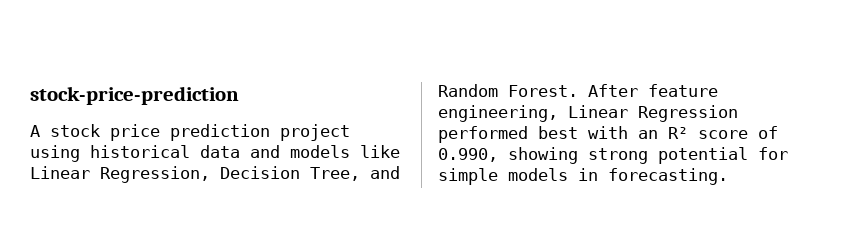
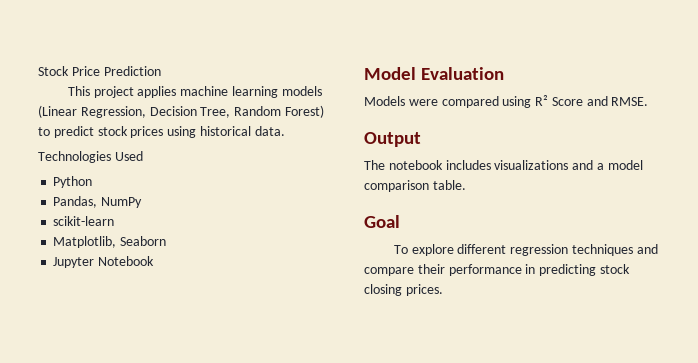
[30,86,239,105] [30,124,350,141] [30,145,400,162] [30,166,400,183] [438,84,718,97] [438,105,738,122] [438,126,778,143] [438,147,788,164] [438,168,728,185] stock-price-prediction // A stock price prediction project using historical data and models like Linear Regression, Decision Tree, and Random Forest. After feature engineering, Linear Regression performed best with an R² score of 0.990, showing strong potential for simple models in forecasting. -> [38,66,161,76] [67,86,322,98] [38,105,324,118] [38,126,285,138] [38,151,143,163] [53,176,93,188] [53,196,143,208] [53,216,115,226] [53,236,167,248] [53,256,155,268] [364,67,505,80] [364,95,649,108] [364,132,421,147] [364,160,643,170] [364,180,466,192] [364,215,400,228] [393,244,658,256] [364,264,630,276] [364,284,443,296] Stock Price Prediction // This project applies machine learning models (Linear Regression, Decision Tree, Random Forest) to predict stock prices using historical data. // Technologies Used // Python // Pandas, NumPy // scikit-learn // Matplotlib, Seaborn // Jupyter Notebook // Model Evaluation // Models were compared using R² Score and RMSE. // Output // The notebook includes visualizations and a model comparison table. // Goal // To explore different regression techniques and compare their performance in predicting stock closing prices.

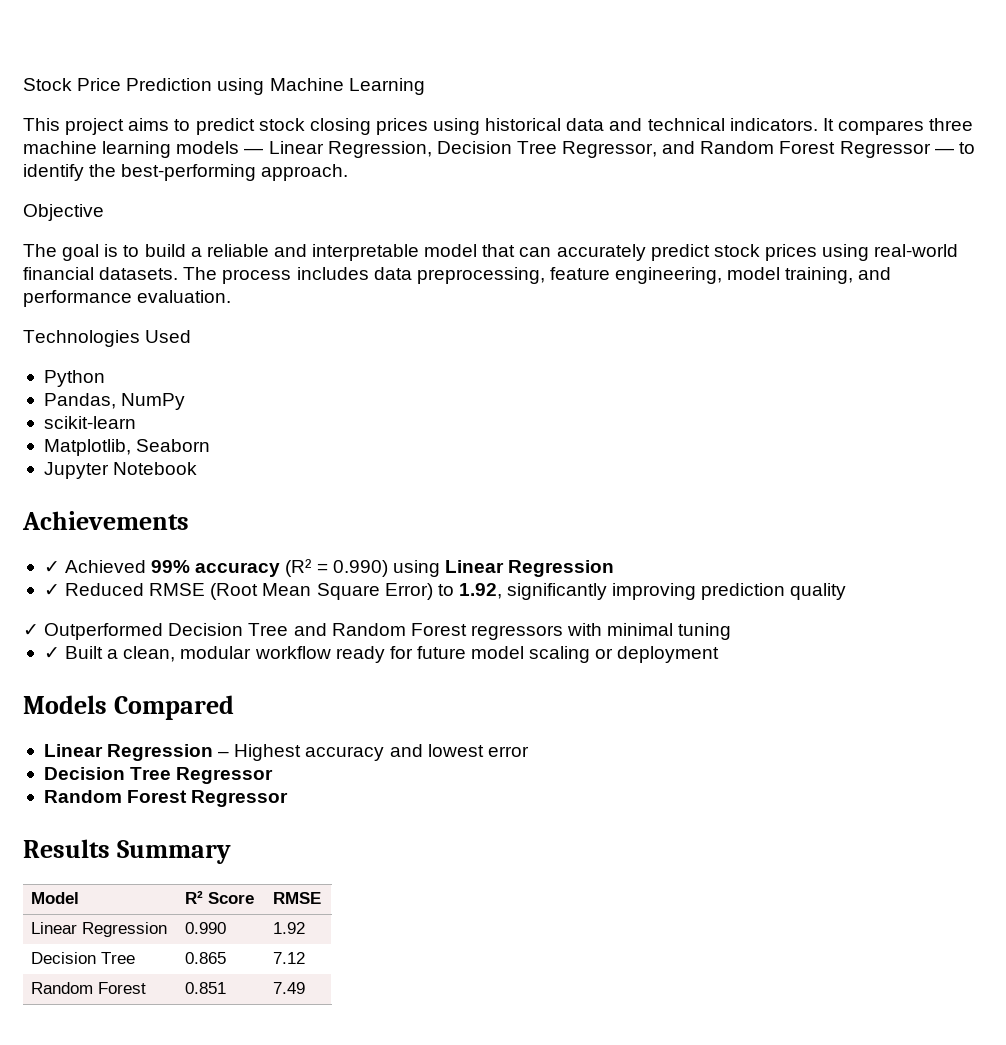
(161, 71) none -> [217,78,425,95] using Machine Learning
[137,86,322,98] [38,105,324,118] [38,126,285,138] applies machine learning models (Linear Regression, Decision Tree, Random Forest) to predict stock prices using historical data. -> [128,118,974,135] [23,141,975,158] [23,164,349,181] [23,204,104,221] [23,244,959,261] [23,267,892,284] [23,290,232,307] aims to predict stock closing prices using historical data and technical indicators. It compares three machine learning models — Linear Regression, Decision Tree Regressor, and Random Forest Regressor — to identify the best-performing approach. // Objective // The goal is to build a reliable and interpretable model that can accurately predict stock prices using real-world financial datasets. The process includes data preprocessing, feature engineering, model training, and performance evaluation.
[364,67,505,80] [364,95,649,108] [364,132,421,147] [364,160,643,170] [364,180,466,192] [364,215,400,228] [393,244,658,256] [364,264,630,276] [364,284,443,296] Model Evaluation // Models were compared using R² Score and RMSE. // Output // The notebook includes visualizations and a model comparison table. // Goal // To explore different regression techniques and compare their performance in predicting stock closing prices. -> [22,511,189,530] [43,559,615,577] [43,583,847,600] [23,623,732,640] [43,646,720,663] [23,695,235,720] [43,744,529,761] [43,767,274,784] [43,790,289,807] [23,839,232,864] [31,892,80,904] [185,891,255,904] [273,892,322,904] [31,922,168,937] [185,922,227,934] [273,922,306,934] [31,952,136,964] [185,952,227,964] [273,952,306,964] [31,982,147,994] [185,982,227,994] [273,982,306,994] Achievements // ✓ Achieved 99% accuracy (R² = 0.990) using Linear Regression // ✓ Reduced RMSE (Root Mean Square Error) to 1.92, significantly improving prediction quality // ✓ Outperformed Decision Tree and Random Forest regressors with minimal tuning // ✓ Built a clean, modular workflow ready for future model scaling or deployment // Models Compared // Linear Regression – Highest accuracy and lowest error // Decision Tree Regressor // Random Forest Regressor // Results Summary // Model | R² Score | RMSE // Linear Regression | 0.990 | 1.92 // Decision Tree | 0.865 | 7.12 // Random Forest | 0.851 | 7.49

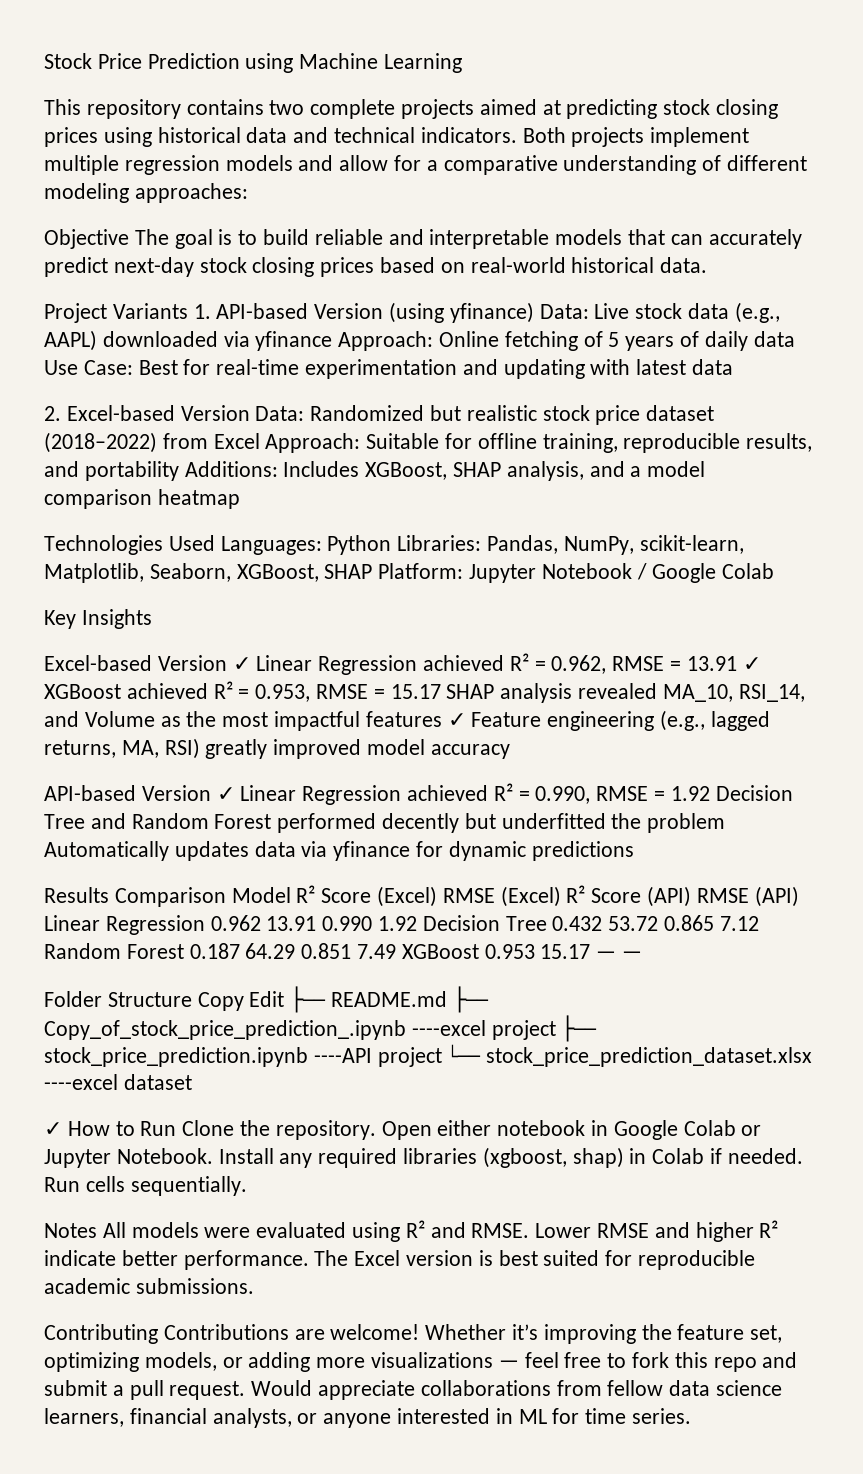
[65,118,255,135] project aims to predict -> [86,99,658,119] repository contains two complete projects aimed at predicting
[822,118,974,135] [23,141,975,158] [23,164,349,181] It compares three machine learning models — Linear Regression, Decision Tree Regressor, and Random Forest Regressor — to identify the best-performing approach. -> [522,127,750,147] [44,155,808,175] [44,183,248,203] Both projects implement multiple regression models and allow for a comparative understanding of different modeling approaches:
(104, 212) // -> (129, 239) none
[190,247,202,257] a -> (310, 237) none
[424,244,478,257] model -> [555,229,623,245] models
[713,244,959,261] [23,267,892,284] [23,290,232,307] stock prices using real-world financial datasets. The process includes data preprocessing, feature engineering, model training, and performance evaluation. -> [113,257,708,277] [44,302,780,323] [44,330,795,351] [44,359,734,379] [44,405,715,425] [44,432,813,453] [44,461,706,481] [44,489,240,509] next-day stock closing prices based on real-world historical data. // Project Variants 1. API-based Version (using yfinance) Data: Live stock data (e.g., AAPL) downloaded via yfinance Approach: Online fetching of 5 years of daily data Use Case: Best for real-time experimentation and updating with latest data // 2. Excel-based Version Data: Randomized but realistic stock price dataset (2018–2022) from Excel Approach: Suitable for offline training, reproducible results, and portability Additions: Includes XGBoost, SHAP analysis, and a model comparison heatmap
(192, 336) // -> [220,536,322,555] Languages:
[43,393,186,410] [43,416,136,429] [43,439,211,456] [43,462,198,479] [22,511,189,530] [43,559,615,577] [43,583,847,600] [23,623,164,640] // Pandas, NumPy // scikit-learn // Matplotlib, Seaborn // Jupyter Notebook // Achievements // ✓ Achieved 99% accuracy (R² = 0.990) using Linear Regression // ✓ Reduced RMSE (Root Mean Square Error) to 1.92, significantly improving prediction quality // ✓ Outperformed -> [397,535,744,555] [44,563,775,583] [44,609,152,629] [44,653,761,675] [44,681,805,703] [44,710,770,731] [44,738,510,759] [44,783,710,805] Libraries: Pandas, NumPy, scikit-learn, Matplotlib, Seaborn, XGBoost, SHAP Platform: Jupyter Notebook / Google Colab // Key Insights // Excel-based Version ✓ Linear Regression achieved R² = 0.962, RMSE = 13.91 ✓ XGBoost achieved R² = 0.953, RMSE = 15.17 SHAP analysis revealed MA_10, RSI_14, and Volume as the most impactful features ✓ Feature engineering (e.g., lagged returns, MA, RSI) greatly improved model accuracy // API-based Version ✓ Linear Regression achieved R² = 0.990, RMSE = 1.92
[470,623,732,640] [43,646,720,663] [23,695,235,720] [43,744,529,761] [43,767,274,784] [43,790,289,807] [23,839,232,864] [31,892,80,904] [185,891,255,904] [273,892,322,904] [31,922,168,937] [185,922,227,934] [273,922,306,934] [31,952,136,964] [185,952,227,964] [273,952,306,964] [31,982,147,994] [185,982,227,994] [273,982,306,994] regressors with minimal tuning // ✓ Built a clean, modular workflow ready for future model scaling or deployment // Models Compared // Linear Regression – Highest accuracy and lowest error // Decision Tree Regressor // Random Forest Regressor // Results Summary // Model | R² Score | RMSE // Linear Regression | 0.990 | 1.92 // Decision Tree | 0.865 | 7.12 // Random Forest | 0.851 | 7.49 -> [277,813,726,833] [44,841,634,861] [44,885,799,907] [44,915,759,935] [44,943,643,959] [44,986,489,1013] [44,1015,598,1042] [44,1044,813,1067] [44,1074,192,1090] [44,1120,762,1140] [44,1147,803,1168] [44,1176,247,1196] [44,1220,779,1242] [44,1250,756,1270] [44,1278,254,1294] [44,1324,783,1344] [44,1352,798,1372] [44,1380,783,1400] [44,1408,692,1428] performed decently but underfitted the problem Automatically updates data via yfinance for dynamic predictions // Results Comparison Model R² Score (Excel) RMSE (Excel) R² Score (API) RMSE (API) Linear Regression 0.962 13.91 0.990 1.92 Decision Tree 0.432 53.72 0.865 7.12 Random Forest 0.187 64.29 0.851 7.49 XGBoost 0.953 15.17 — — // Folder Structure Copy Edit ├── README.md ├── Copy_of_stock_price_prediction_.ipynb ----excel project ├── stock_price_prediction.ipynb ----API project └── stock_price_prediction_dataset.xlsx ----excel dataset // ✓ How to Run Clone the repository. Open either notebook in Google Colab or Jupyter Notebook. Install any required libraries (xgboost, shap) in Colab if needed. Run cells sequentially. // Notes All models were evaluated using R² and RMSE. Lower RMSE and higher R² indicate better performance. The Excel version is best suited for reproducible academic submissions. // Contributing Contributions are welcome! Whether it’s improving the feature set, optimizing models, or adding more visualizations — feel free to fork this repo and submit a pull request. Would appreciate collaborations from fellow data science learners, financial analysts, or anyone interested in ML for time series.

